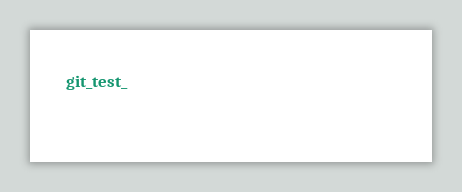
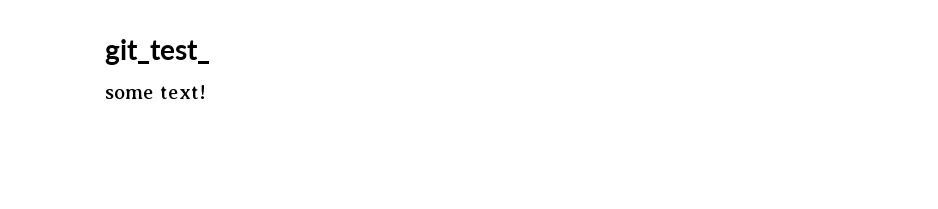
(128, 82) none -> [105,85,206,99] // some text!

